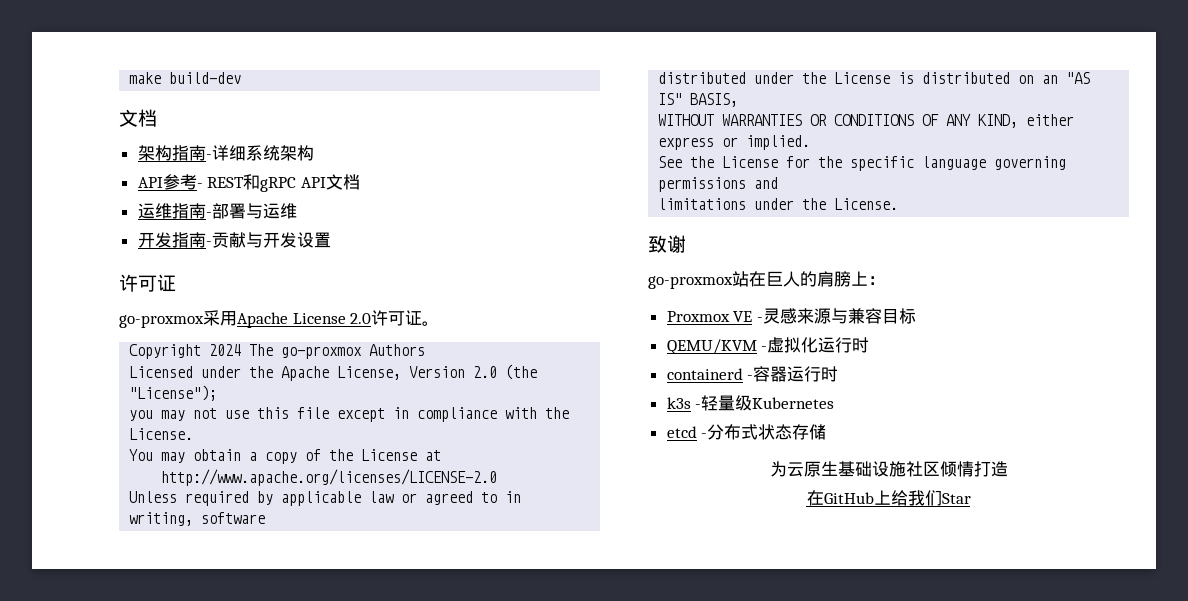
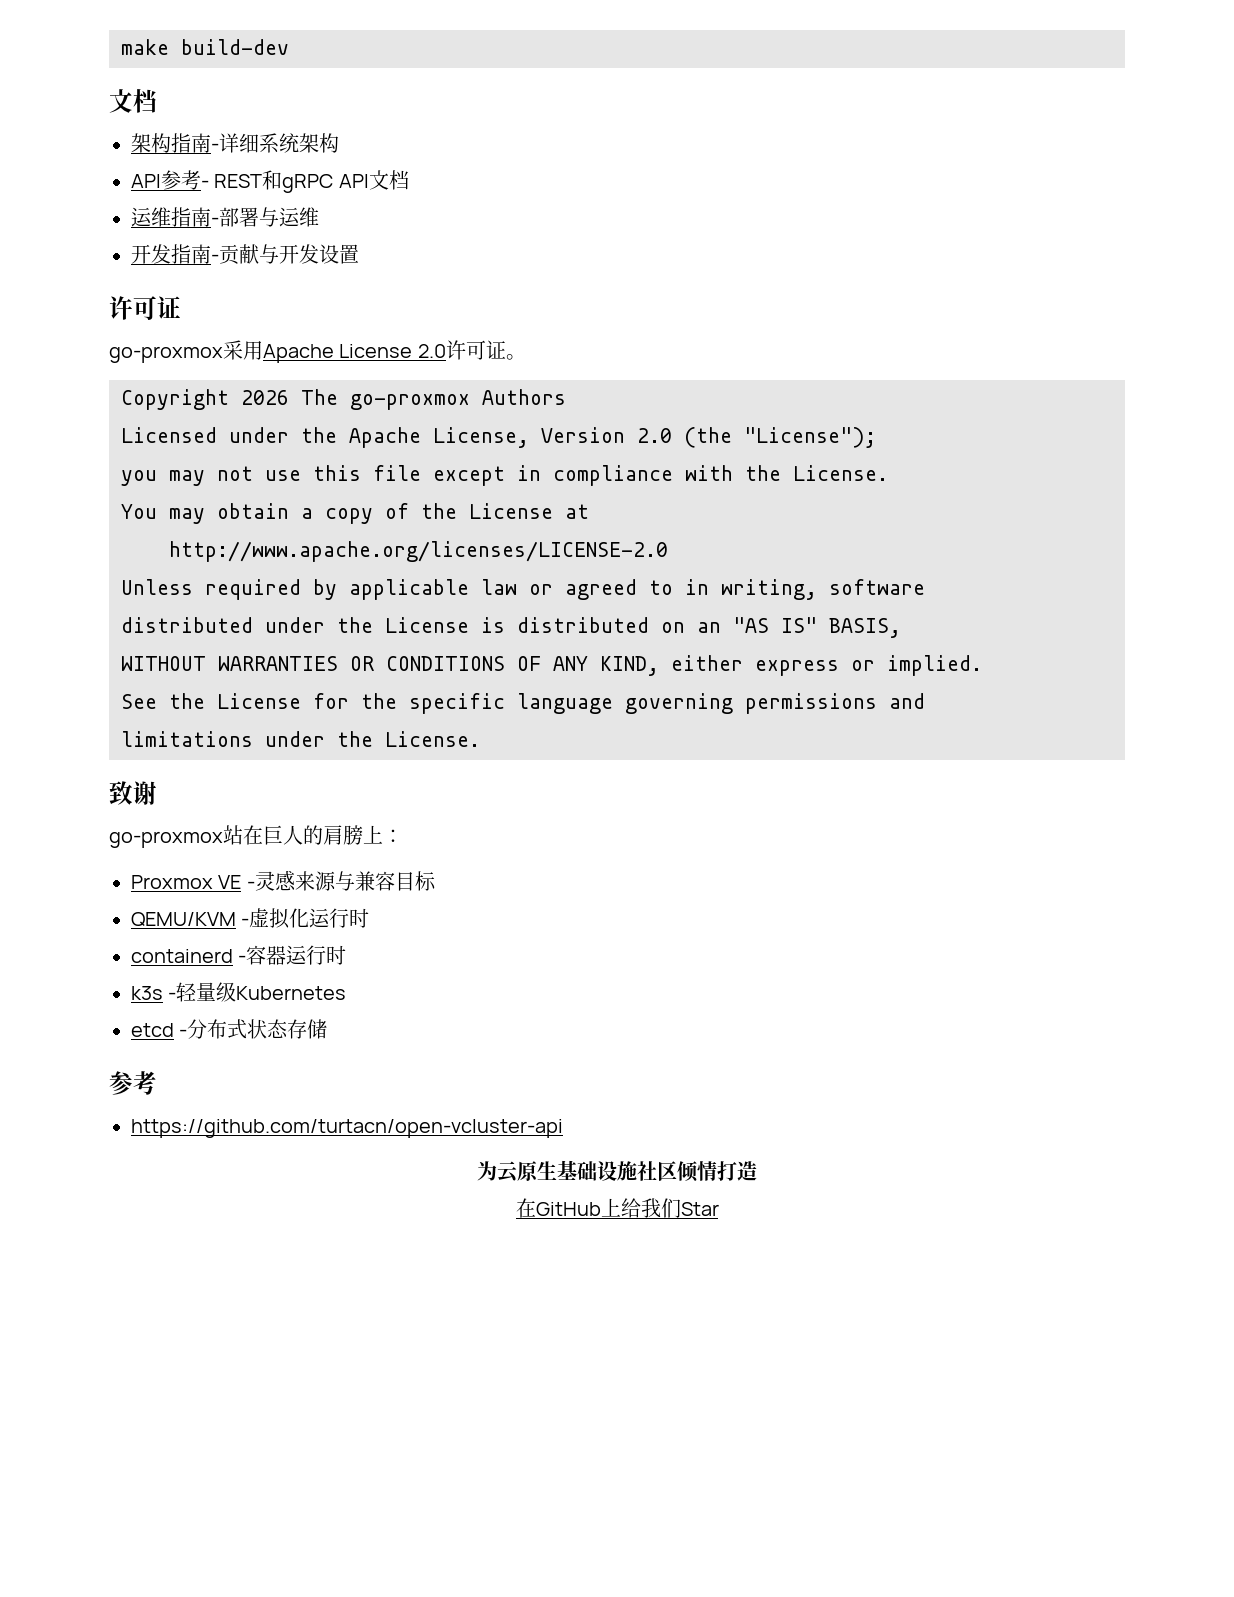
[209,344,242,356] 2024 -> [241,390,289,405] 2026
(827, 432) none -> [109,1071,157,1095] [131,1119,563,1138] // 参考 // https://github.com/turtacn/open-vcluster-api

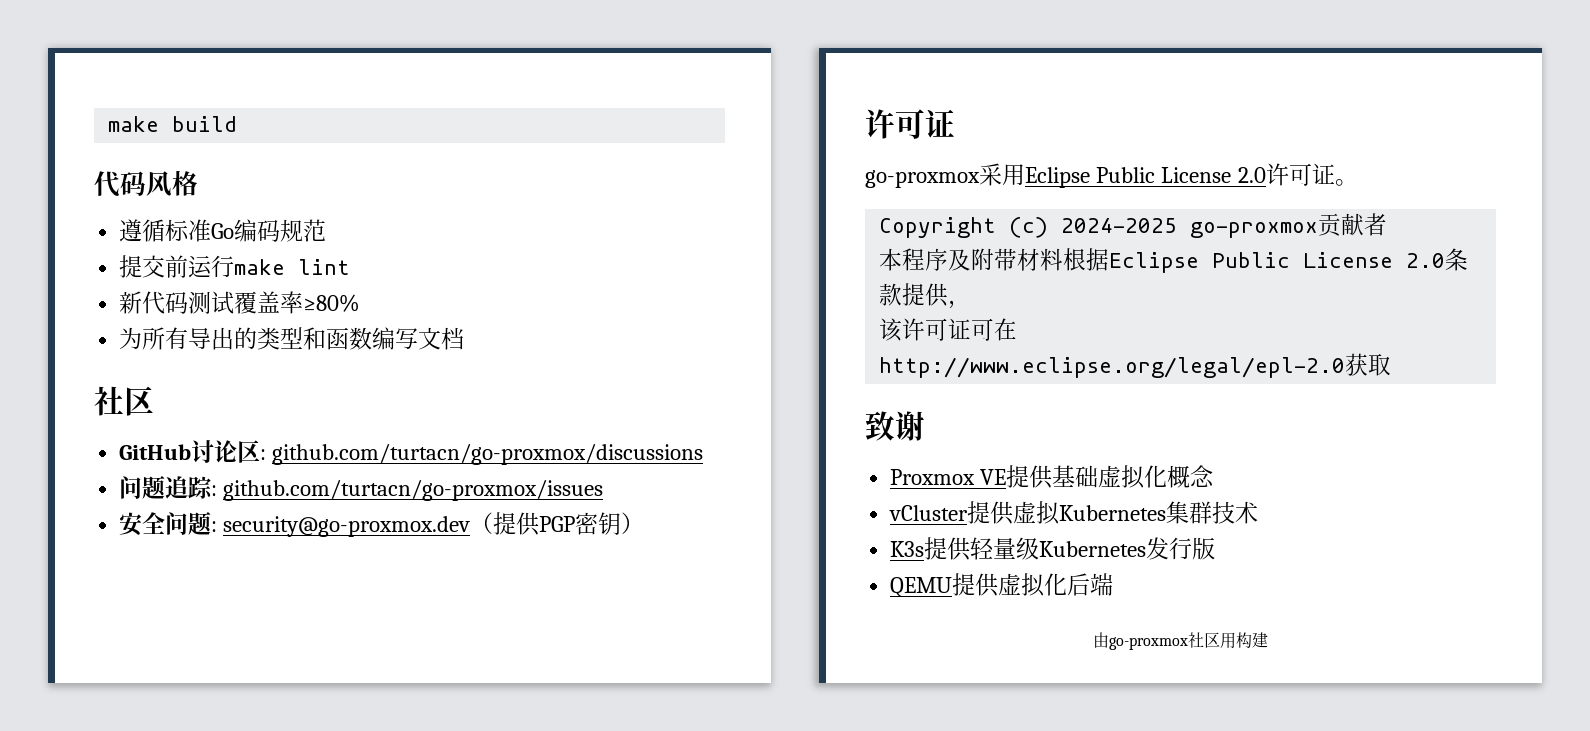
[121,39,289,55] [109,89,157,113] [131,133,339,153] [131,170,409,193] [131,207,319,227] [131,244,359,265] make build-dev // 文档 // 架构指南-详细系统架构 // API参考- REST和gRPC API文档 // 运维指南-部署与运维 // 开发指南-贡献与开发设置 -> [107,116,237,132] [94,170,198,197] [119,219,327,242] [119,255,351,278] [119,291,360,314] [119,327,465,350] [94,386,154,416] [119,440,704,465] [119,475,604,501] [119,511,645,537] make build // 代码风格 // 遵循标准Go编码规范 // 提交前运行make lint // 新代码测试覆盖率≥80% // 为所有导出的类型和函数编写文档 // 社区 // GitHub讨论区: github.com/turtacn/go-proxmox/discussions // 问题追踪: github.com/turtacn/go-proxmox/issues // 安全问题: security@go-proxmox.dev（提供PGP密钥）
[263,344,334,363] Apache -> [1025,166,1156,188] Eclipse Public
[241,389,566,410] [121,427,876,448] [121,465,888,486] [121,503,589,524] [169,541,668,562] [121,579,925,600] [121,617,901,638] [121,655,982,676] [121,693,925,714] [121,731,480,747] [109,781,157,805] [109,825,403,848] [131,870,436,891] [131,908,370,929] [131,945,347,965] [131,982,347,1002] [131,1019,328,1039] [109,1071,157,1095] [131,1119,563,1138] [477,1160,757,1183] [515,1198,719,1218] 2026 The go-proxmox Authors // Licensed under the Apache License, Version 2.0 (the "License"); // you may not use this file except in compliance with the License. // You may obtain a copy of the License at // http://www.apache.org/licenses/LICENSE-2.0 // Unless required by applicable law or agreed to in writing, software // distributed under the License is distributed on an "AS IS" BASIS, // WITHOUT WARRANTIES OR CONDITIONS OF ANY KIND, either express or implied. // See the License for the specific language governing permissions and // limitations under the License. // 致谢 // go-proxmox站在巨人的肩膀上： // Proxmox VE -灵感来源与兼容目标 // QEMU/KVM -虚拟化运行时 // containerd -容器运行时 // k3s -轻量级Kubernetes // etcd -分布式状态存储 // 参考 // https://github.com/turtacn/open-vcluster-api // 为云原生基础设施社区倾情打造 // 在GitHub上给我们Star -> [1008,213,1387,238] [878,248,1468,273] [878,283,971,309] [878,318,1017,342] [878,353,1391,378] [865,411,925,441] [890,465,1215,489] [889,501,1259,525] [890,537,1216,561] [890,573,1114,597] [1093,632,1268,650] (c) 2024-2025 go-proxmox贡献者 // 本程序及附带材料根据Eclipse Public License 2.0条款提供， // 该许可证可在http://www.eclipse.org/legal/epl-2.0获取 // 致谢 // Proxmox VE提供基础虚拟化概念 // vCluster提供虚拟Kubernetes集群技术 // K3s提供轻量级Kubernetes发行版 // QEMU提供虚拟化后端 // 由go-proxmox社区用构建

